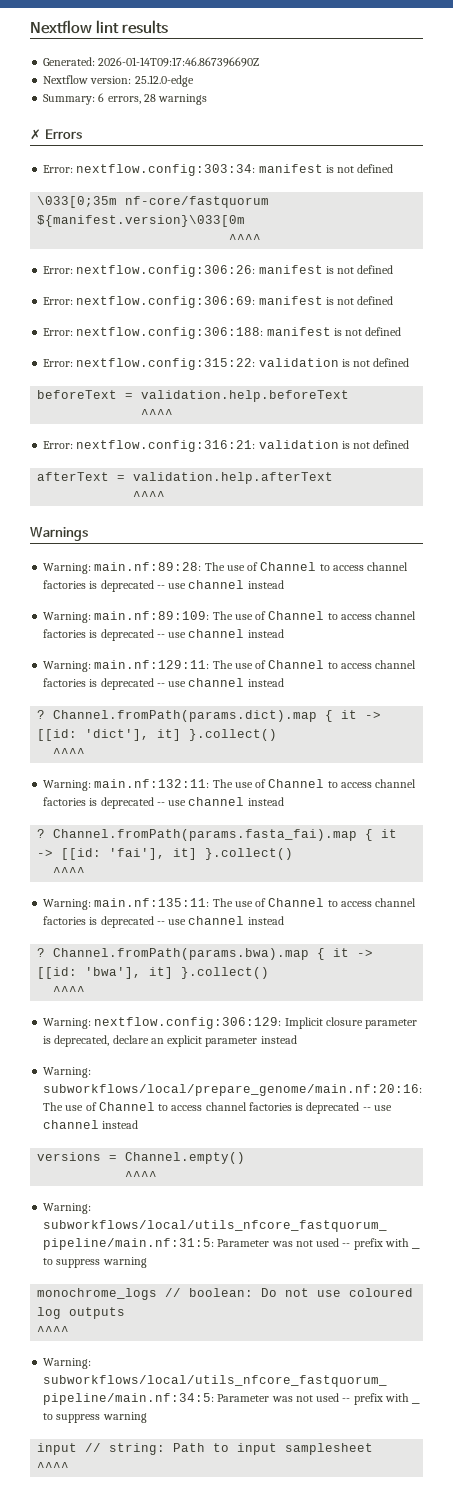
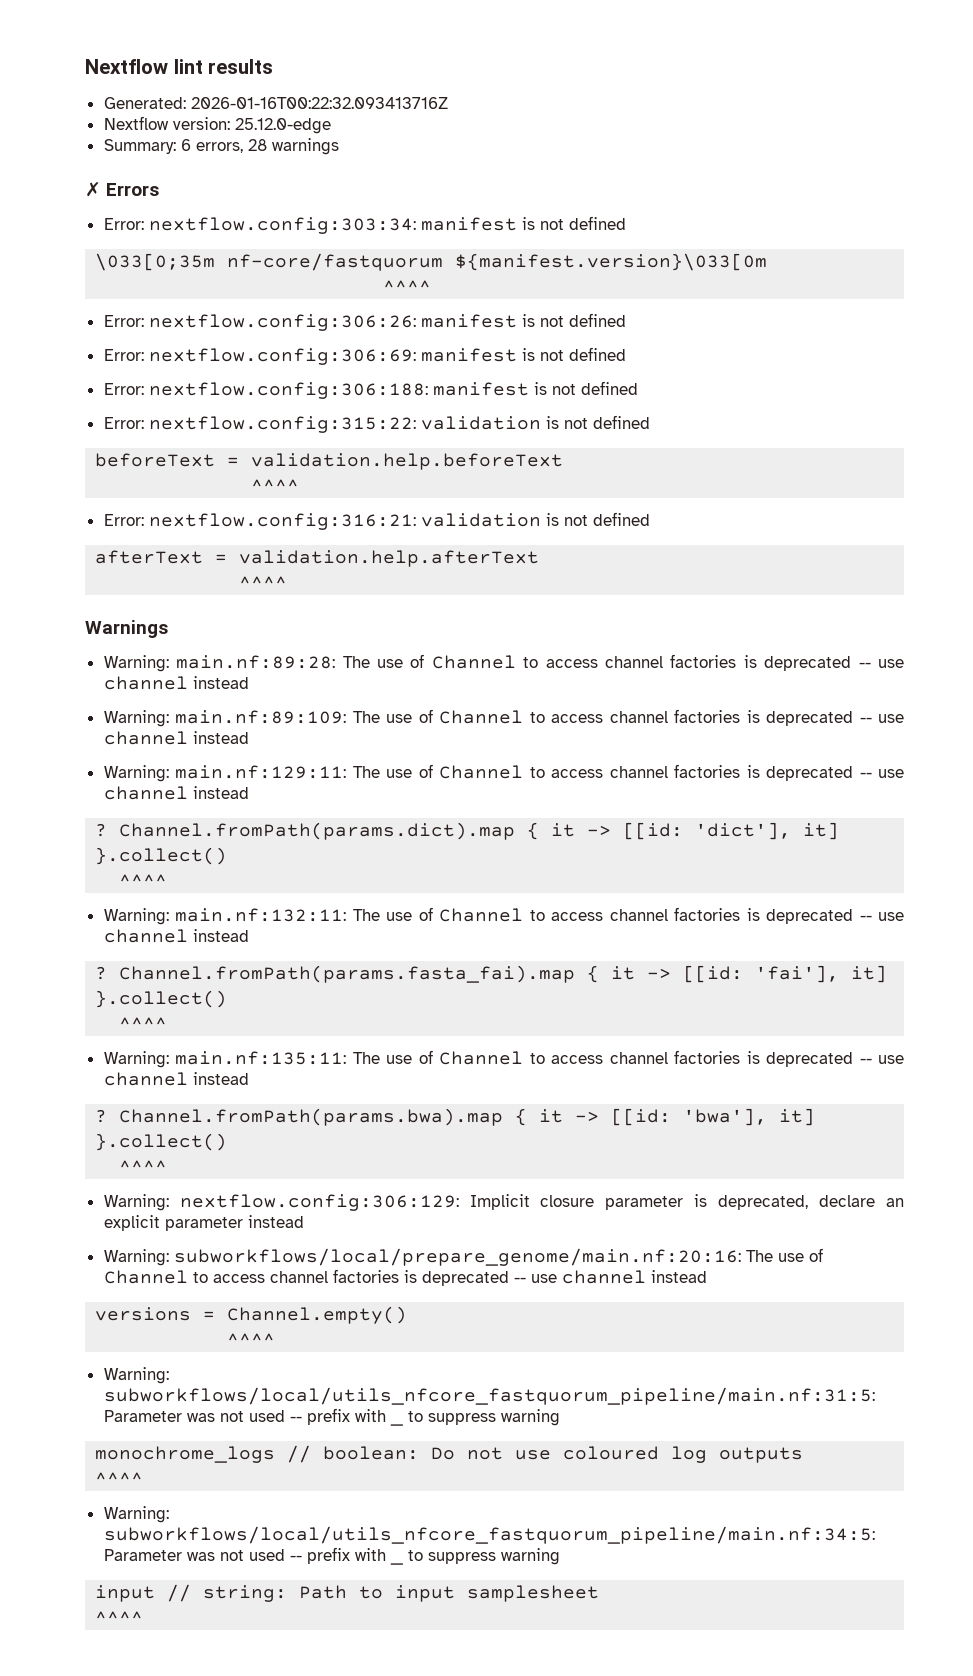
[98,57,260,67] 2026-01-14T09:17:46.867396690Z -> [190,97,448,109] 2026-01-16T00:22:32.093413716Z

